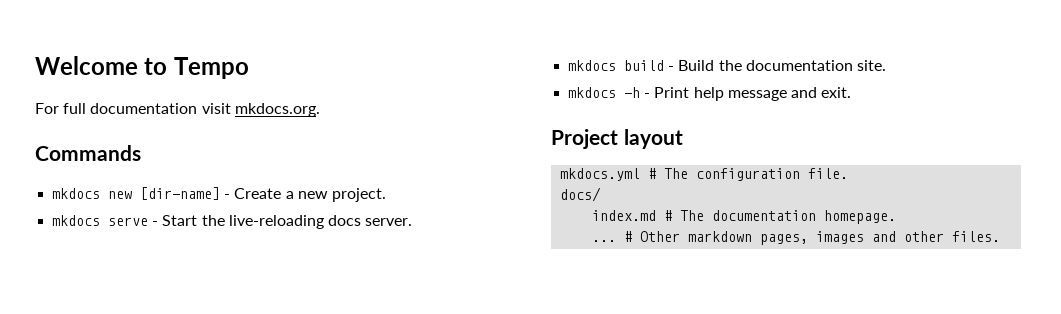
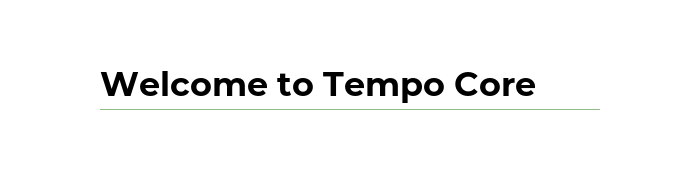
[35,103,320,117] [35,145,141,161] [52,187,386,202] [52,215,413,229] [568,60,886,71] [568,87,852,101] [551,129,683,149] [560,168,849,181] [560,187,602,202] [592,210,897,224] [592,231,1001,245] // For full documentation visit mkdocs.org. // Commands // mkdocs new [dir-name] - Create a new project. // mkdocs serve - Start the live-reloading docs server. // mkdocs build - Build the documentation site. // mkdocs -h - Print help message and exit. // Project layout // mkdocs.yml # The configuration file. // docs/ // index.md # The documentation homepage. // ... # Other markdown pages, images and other files. -> [454,72,537,96] Core

